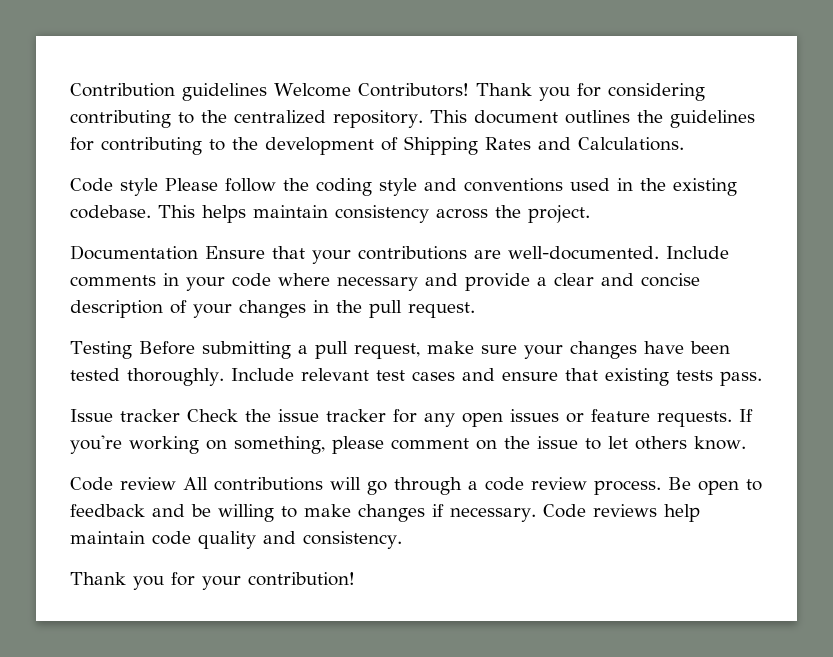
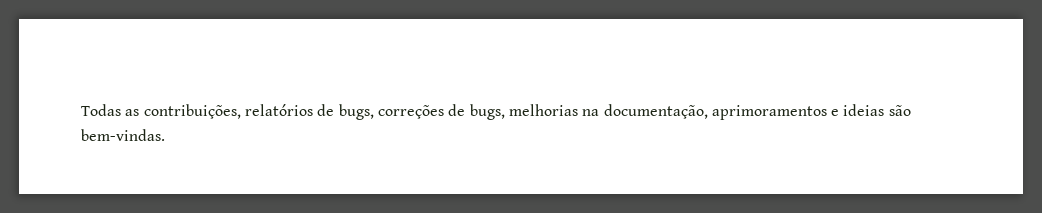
[70,83,705,101] [70,110,755,128] [70,136,684,155] [70,178,737,196] [70,205,590,223] [70,245,729,264] [70,273,700,291] [70,300,475,318] [70,341,730,359] [70,368,762,386] [70,409,753,427] [70,435,746,454] [70,477,762,495] [70,504,700,522] [70,531,402,549] [70,572,355,590] Contribution guidelines Welcome Contributors! Thank you for considering contributing to the centralized repository. This document outlines the guidelines for contributing to the development of Shipping Rates and Calculations. // Code style Please follow the coding style and conventions used in the existing codebase. This helps maintain consistency across the project. // Documentation Ensure that your contributions are well-documented. Include comments in your code where necessary and provide a clear and concise description of your changes in the pull request. // Testing Before submitting a pull request, make sure your changes have been tested thoroughly. Include relevant test cases and ensure that existing tests pass. // Issue tracker Check the issue tracker for any open issues or feature requests. If you're working on something, please comment on the issue to let others know. // Code review All contributions will go through a code review process. Be open to feedback and be willing to make changes if necessary. Code reviews help maintain code quality and consistency. // Thank you for your contribution! -> [81,104,911,120] [81,129,165,141] Todas as contribuições, relatórios de bugs, correções de bugs, melhorias na documentação, aprimoramentos e ideias são bem-vindas.

